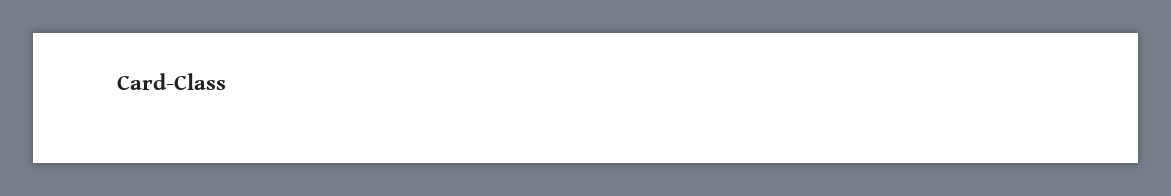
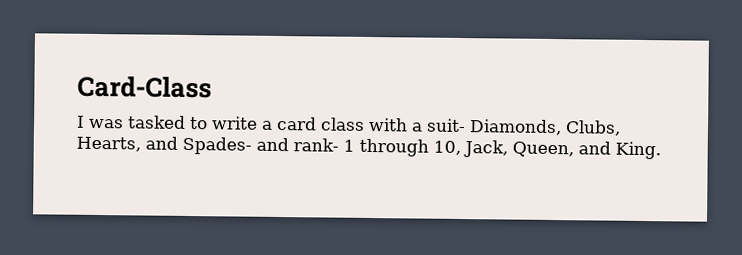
(226, 81) none -> [76,115,621,136] [76,136,661,160] // I was tasked to write a card class with a suit- Diamonds, Clubs, Hearts, and Spades- and rank- 1 through 10, Jack, Queen, and King.

